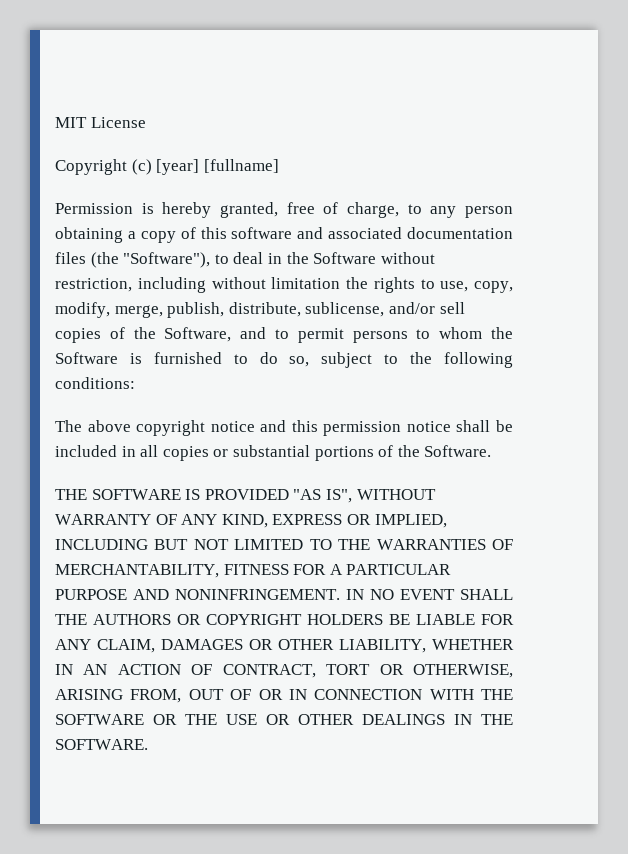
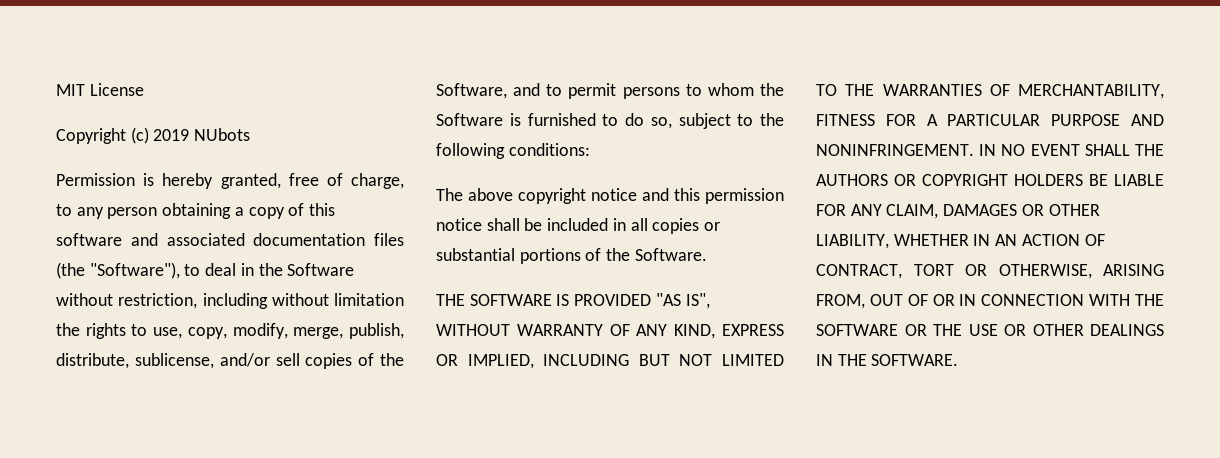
[156,159,279,175] [year] [fullname] -> [153,128,251,141] 2019 NUbots

